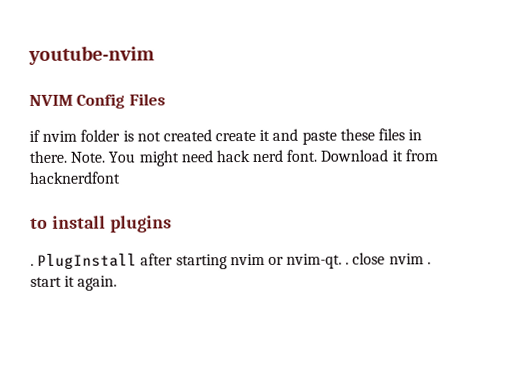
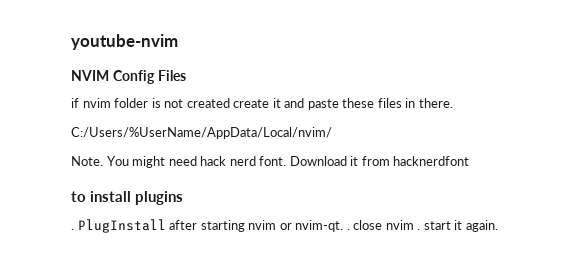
(67, 156) none -> [71,127,332,139] // C:/Users/%UserName/AppData/Local/nvim/ //

